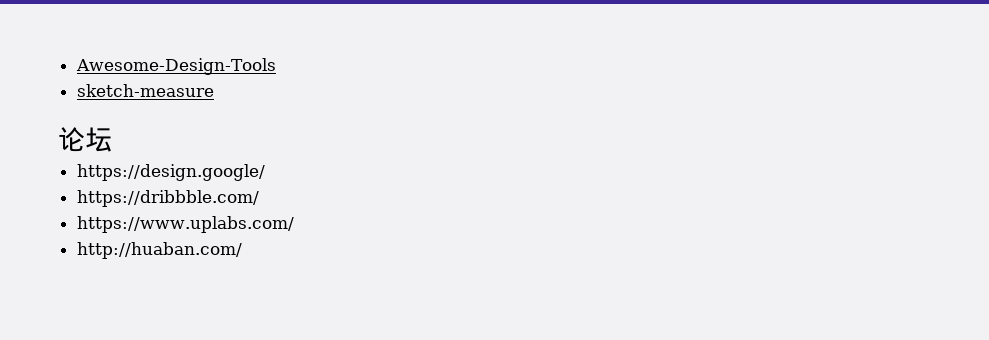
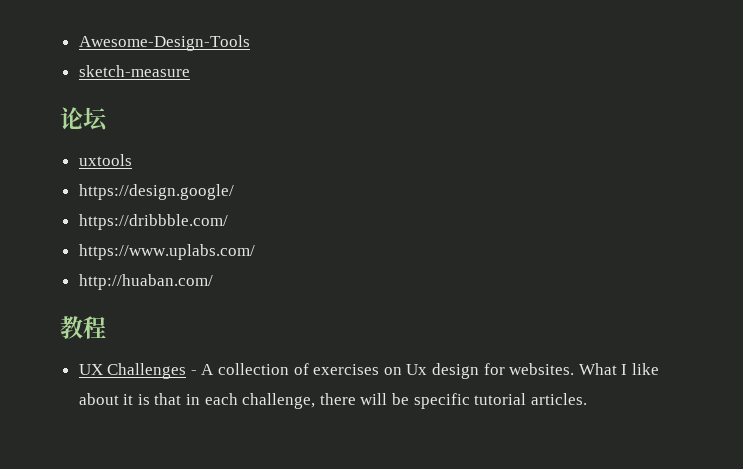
(112, 139) none -> [78,154,132,166] // uxtools
(242, 250) none -> [60,316,106,339] [78,363,659,379] [78,393,587,409] // 教程 // UX Challenges - A collection of exercises on Ux design for websites. What I like about it is that in each challenge, there will be specific tutorial articles.

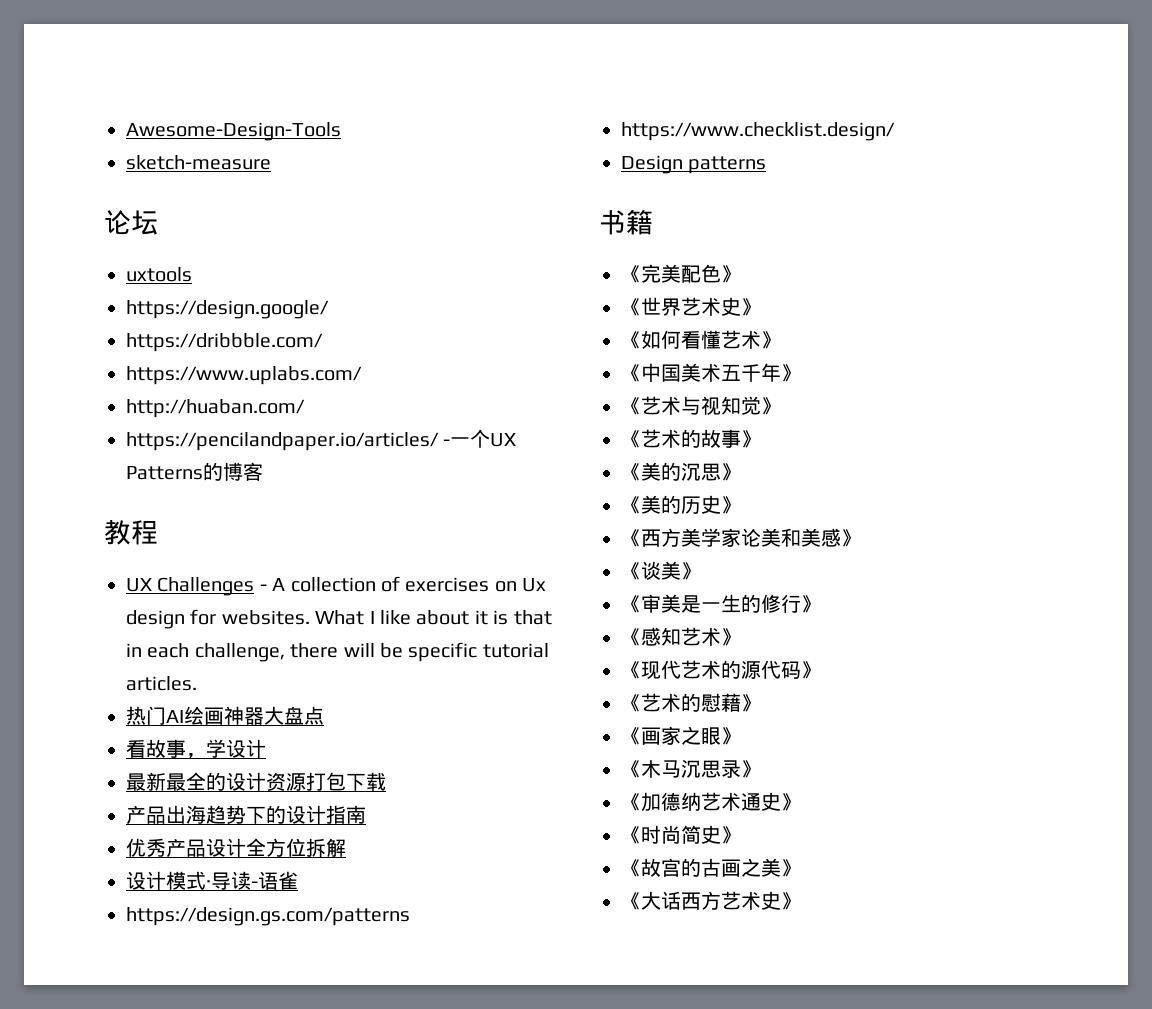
(213, 282) none -> [126,429,517,451] [126,462,263,481] // https://pencilandpaper.io/articles/ -一个UX Patterns的博客
(587, 399) none -> [126,706,324,725] [126,739,266,759] [126,772,386,792] [126,805,366,824] [126,838,346,857] [126,871,298,890] [126,907,410,926] [621,122,895,141] [621,155,767,174] [599,209,653,235] [621,264,741,283] [621,297,761,316] [621,330,781,349] [621,363,801,382] [621,396,781,416] [621,429,761,448] [621,462,741,481] [621,495,741,514] [621,528,861,547] [621,561,701,580] [621,594,821,613] [621,627,741,646] [621,660,821,680] [621,693,761,712] [621,726,741,745] [621,759,761,778] [621,792,801,812] [621,825,741,844] [621,858,801,877] [621,891,801,910] // 热门AI绘画神器大盘点 // 看故事，学设计 // 最新最全的设计资源打包下载 // 产品出海趋势下的设计指南 // 优秀产品设计全方位拆解 // 设计模式·导读-语雀 // https://design.gs.com/patterns // https://www.checklist.design/ // Design patterns // 书籍 // 《完美配色》 // 《世界艺术史》 // 《如何看懂艺术》 // 《中国美术五千年》 // 《艺术与视知觉》 // 《艺术的故事》 // 《美的沉思》 // 《美的历史》 // 《西方美学家论美和美感》 // 《谈美》 // 《审美是一生的修行》 // 《感知艺术》 // 《现代艺术的源代码》 // 《艺术的慰藉》 // 《画家之眼》 // 《木马沉思录》 // 《加德纳艺术通史》 // 《时尚简史》 // 《故宫的古画之美》 // 《大话西方艺术史》

